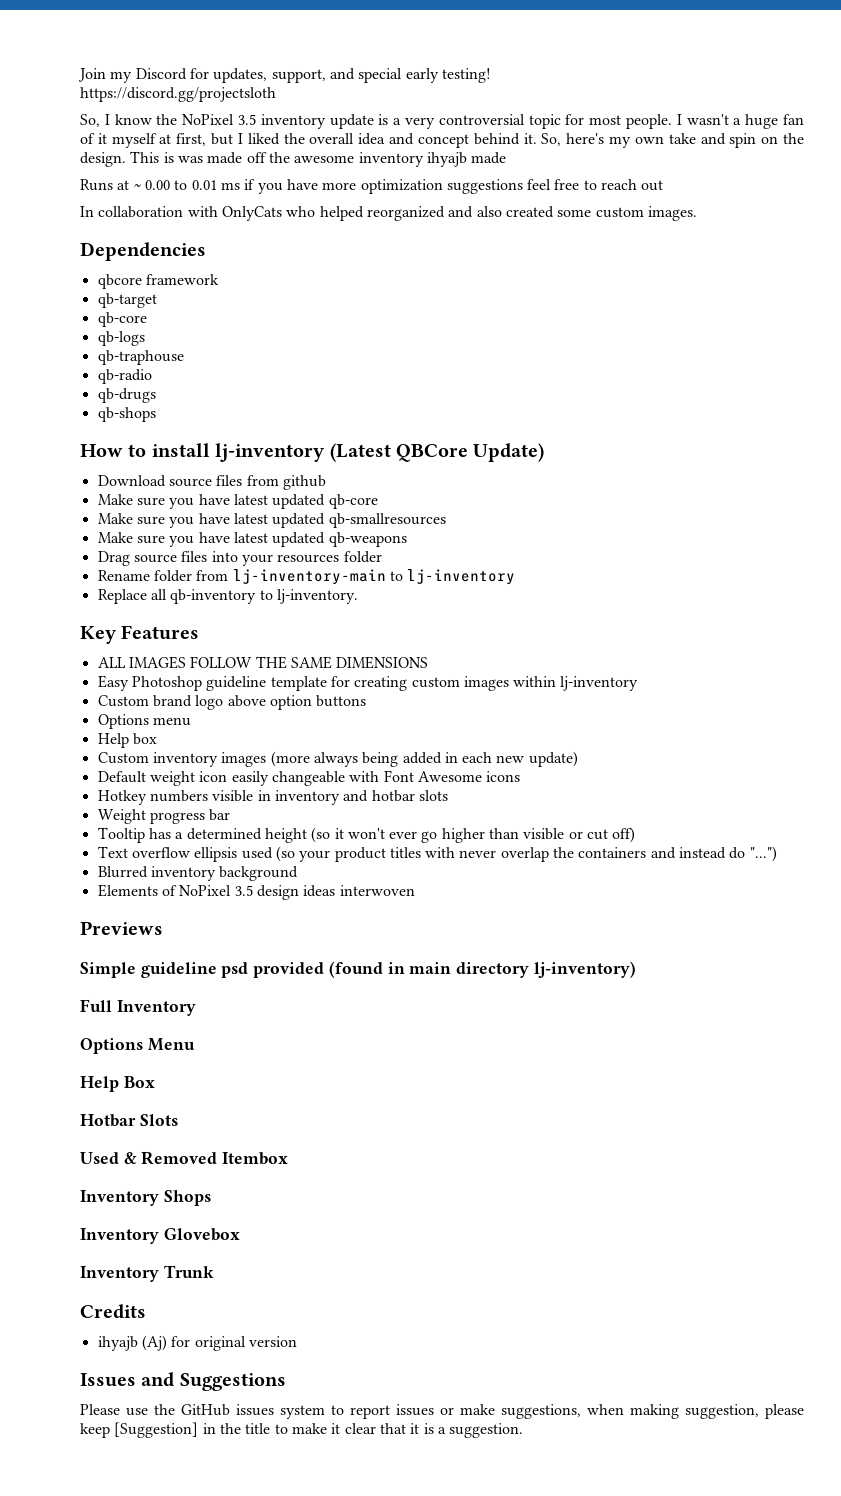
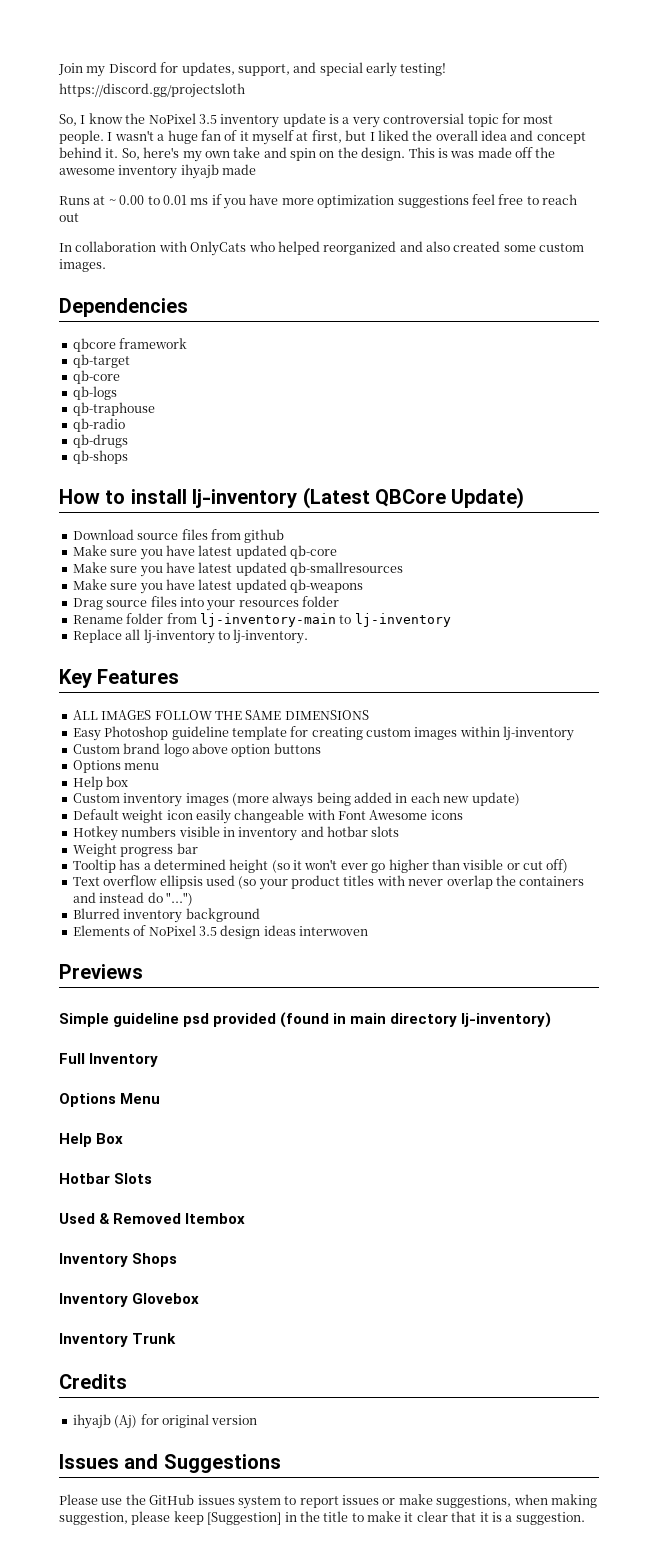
[170,589,257,604] qb-inventory -> [143,629,215,644] lj-inventory

